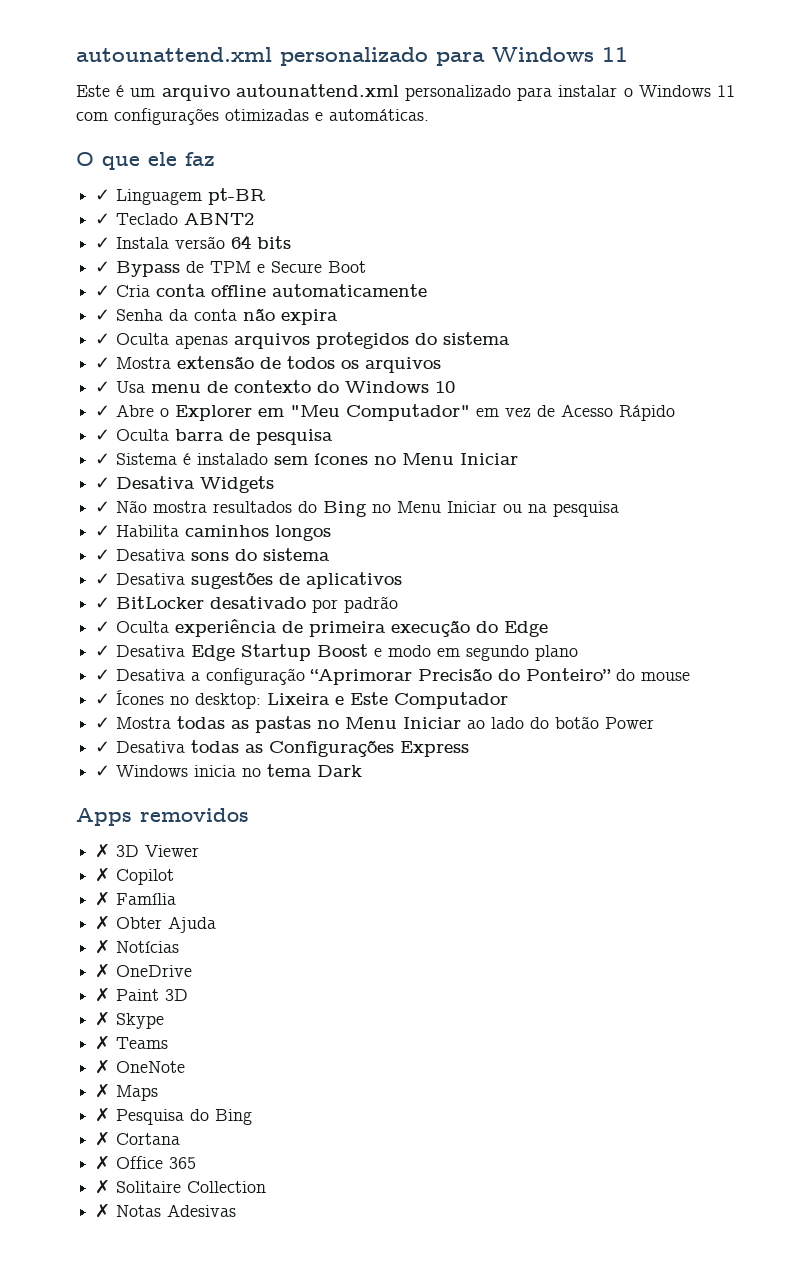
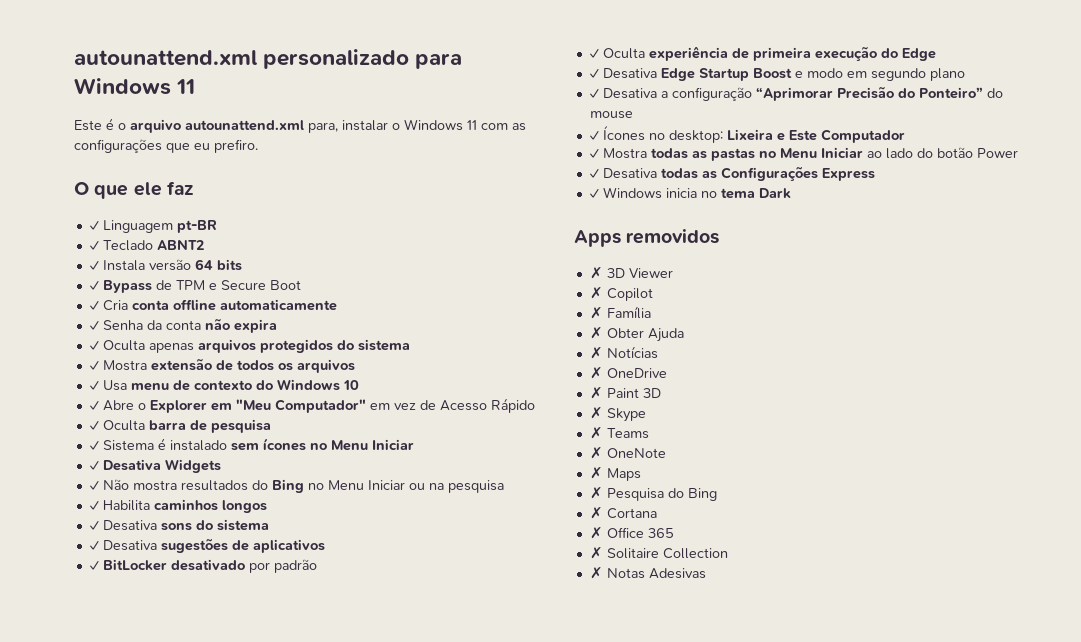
[130,88,156,97] um -> [118,123,126,130] o
[405,85,553,101] personalizado para -> [308,122,338,133] para,
[114,108,429,125] configurações otimizadas e automáticas. -> [512,123,526,131] [74,139,258,153] as configurações que eu prefiro.

